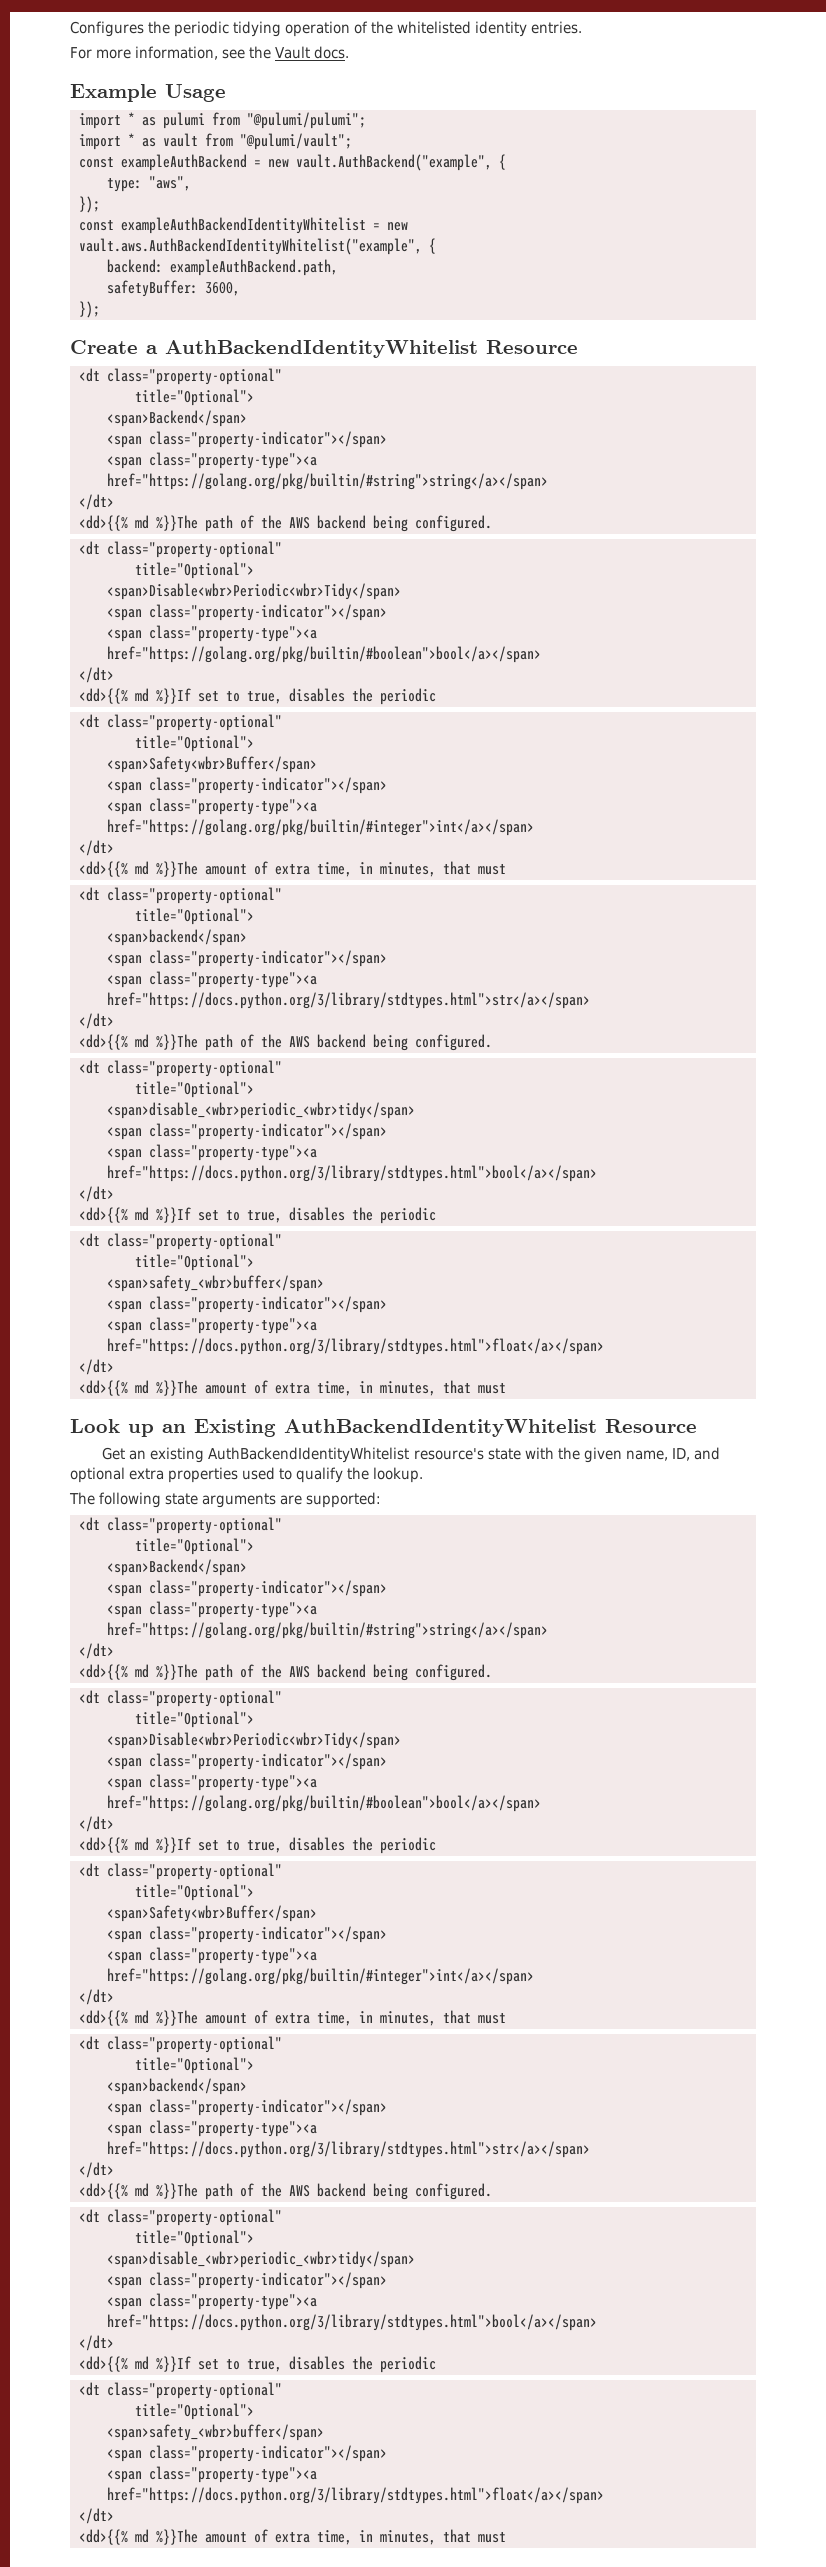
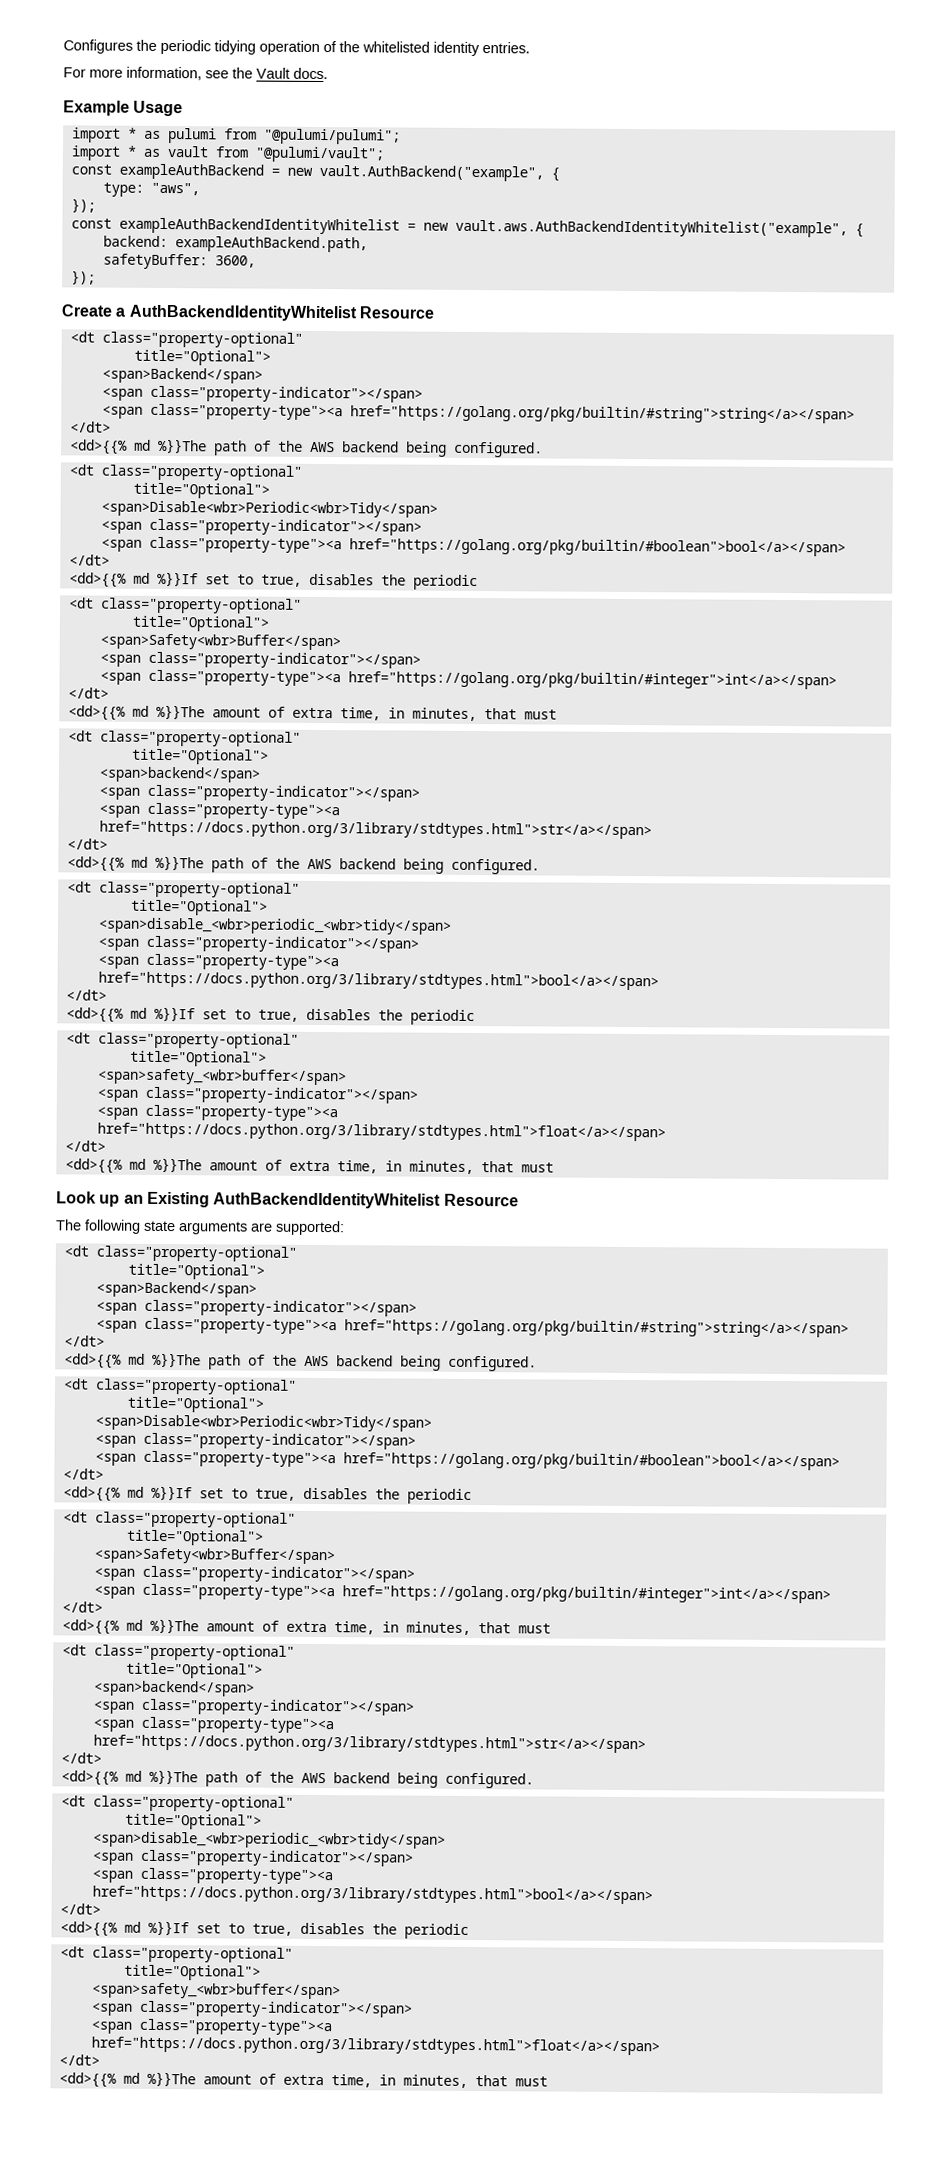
[102,1447,720,1463] [70,1467,424,1483] // Get an existing AuthBackendIdentityWhitelist resource's state with the given name, ID, and optional extra properties used to qualify the lookup. -> (519, 1200) none

